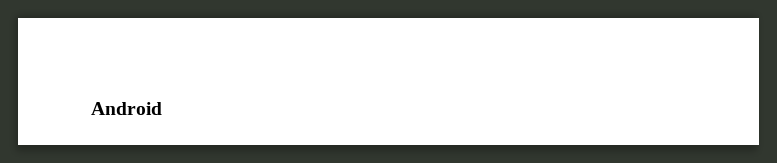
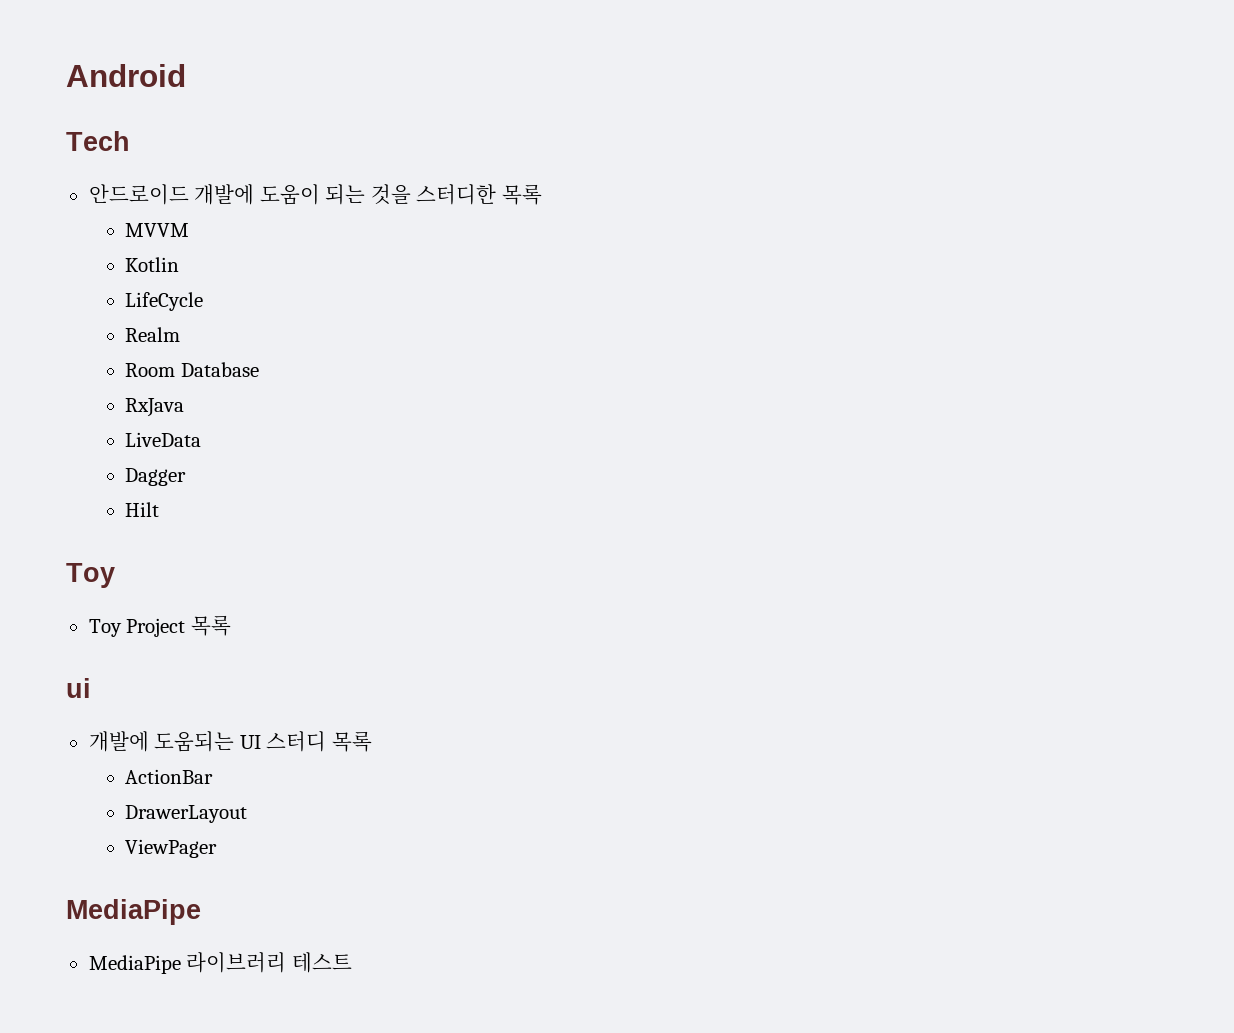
(162, 108) none -> [66,131,130,151] [88,184,542,205] [125,223,190,237] [125,257,180,272] [125,292,204,311] [125,327,181,342] [125,362,259,377] [125,398,185,417] [125,432,202,447] [125,468,187,486] [125,502,160,517] [66,563,115,588] [88,615,231,637] [66,678,91,698] [88,731,372,752] [125,769,214,784] [125,805,248,823] [125,839,218,858] [66,899,201,925] [88,952,352,974] // Tech // 안드로이드 개발에 도움이 되는 것을 스터디한 목록 // MVVM // Kotlin // LifeCycle // Realm // Room Database // RxJava // LiveData // Dagger // Hilt // Toy // Toy Project 목록 // ui // 개발에 도움되는 UI 스터디 목록 // ActionBar // DrawerLayout // ViewPager // MediaPipe // MediaPipe 라이브러리 테스트

